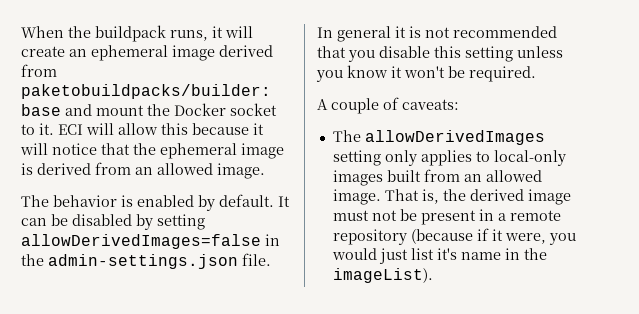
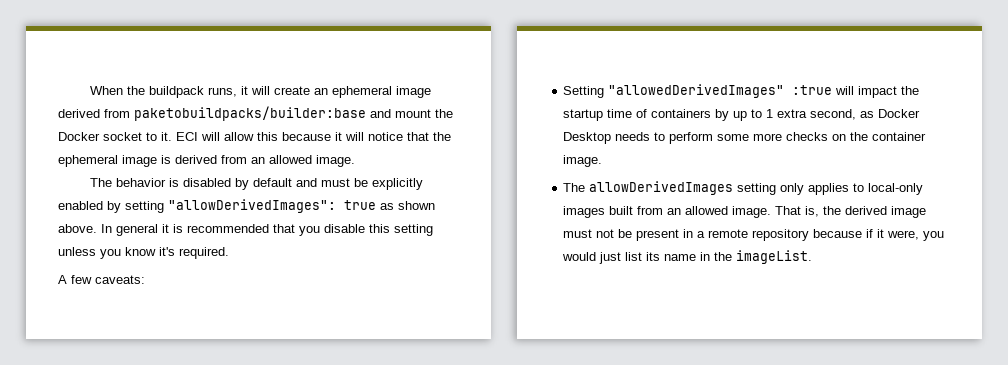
[137,194,290,211] [21,214,205,230] [21,234,280,249] [21,253,271,269] enabled by default. It can be disabled by setting allowDerivedImages=false in the admin-settings.json file. -> [182,178,423,190] [58,199,435,213] [58,224,97,233] disabled by default and must be explicitly enabled by setting "allowDerivedImages": true as shown above.
[425,27,450,38] not -> (183, 228) none
[391,66,465,78] it won't be -> [159,247,175,256] it's
[331,97,459,114] couple of caveats: -> [71,275,145,284] [563,84,920,98] [563,109,921,121] [563,132,927,144] [563,155,603,167] few caveats: // Setting "allowedDerivedImages" :true will impact the startup time of containers by up to 1 extra second, as Docker Desktop needs to perform some more checks on the container image.
[410,229,473,244] (because -> [813,229,863,238] because
[436,248,457,260] it's -> [646,252,661,261] its
[332,268,433,283] imageList). -> [736,250,813,264] imageList.

